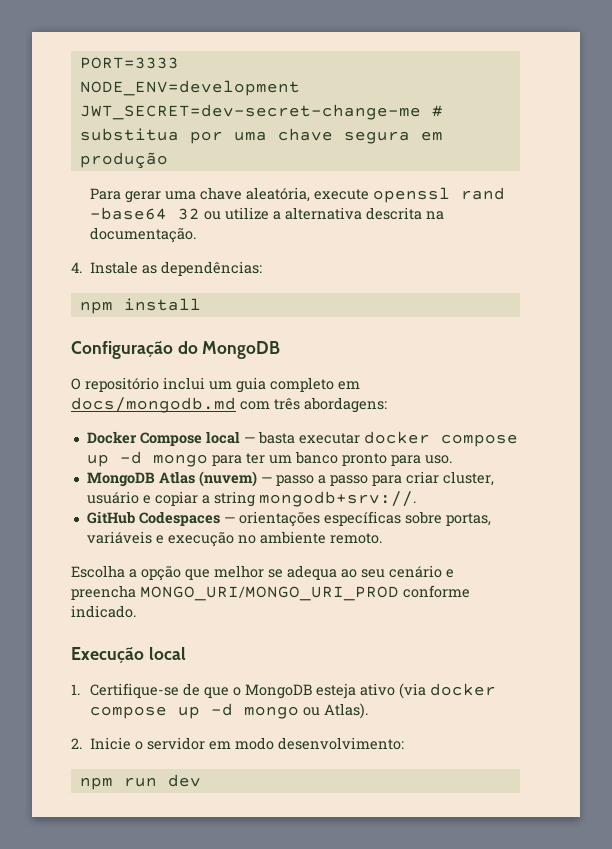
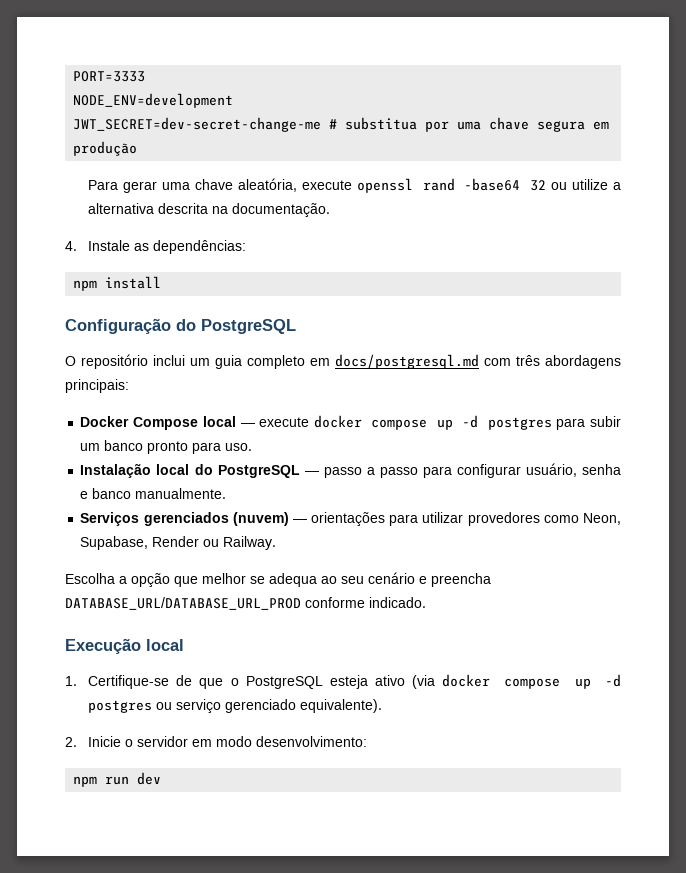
[202,341,281,359] MongoDB -> [201,319,296,334] PostgreSQL
[71,397,236,413] docs/mongodb.md -> [335,354,479,369] docs/postgresql.md
[304,397,387,413] abordagens: -> [545,355,621,369] [65,379,129,393] abordagens principais:
[257,431,518,447] [86,451,265,467] basta executar docker compose up -d mongo para ter -> [259,415,622,430] execute docker compose up -d postgres para subir
[86,471,257,487] MongoDB Atlas (nuvem) -> [80,463,300,478] Instalação local do PostgreSQL
[405,471,494,486] [86,491,416,507] [86,511,491,527] [86,531,382,547] criar cluster, usuário e copiar a string mongodb+srv://. // GitHub Codespaces — orientações específicas sobre portas, variáveis e execução no ambiente remoto. -> [456,463,621,478] [80,488,227,499] [80,512,622,526] [80,536,277,550] configurar usuário, senha e banco manualmente. // Serviços gerenciados (nuvem) — orientações para utilizar provedores como Neon, Supabase, Render ou Railway.
[140,586,399,601] MONGO_URI/MONGO_URI_PROD -> [65,597,301,610] DATABASE_URL/DATABASE_URL_PROD
[245,684,313,699] MongoDB -> [245,676,323,689] PostgreSQL
[244,703,369,719] mongo ou Atlas). -> [88,699,383,713] postgres ou serviço gerenciado equivalente).

